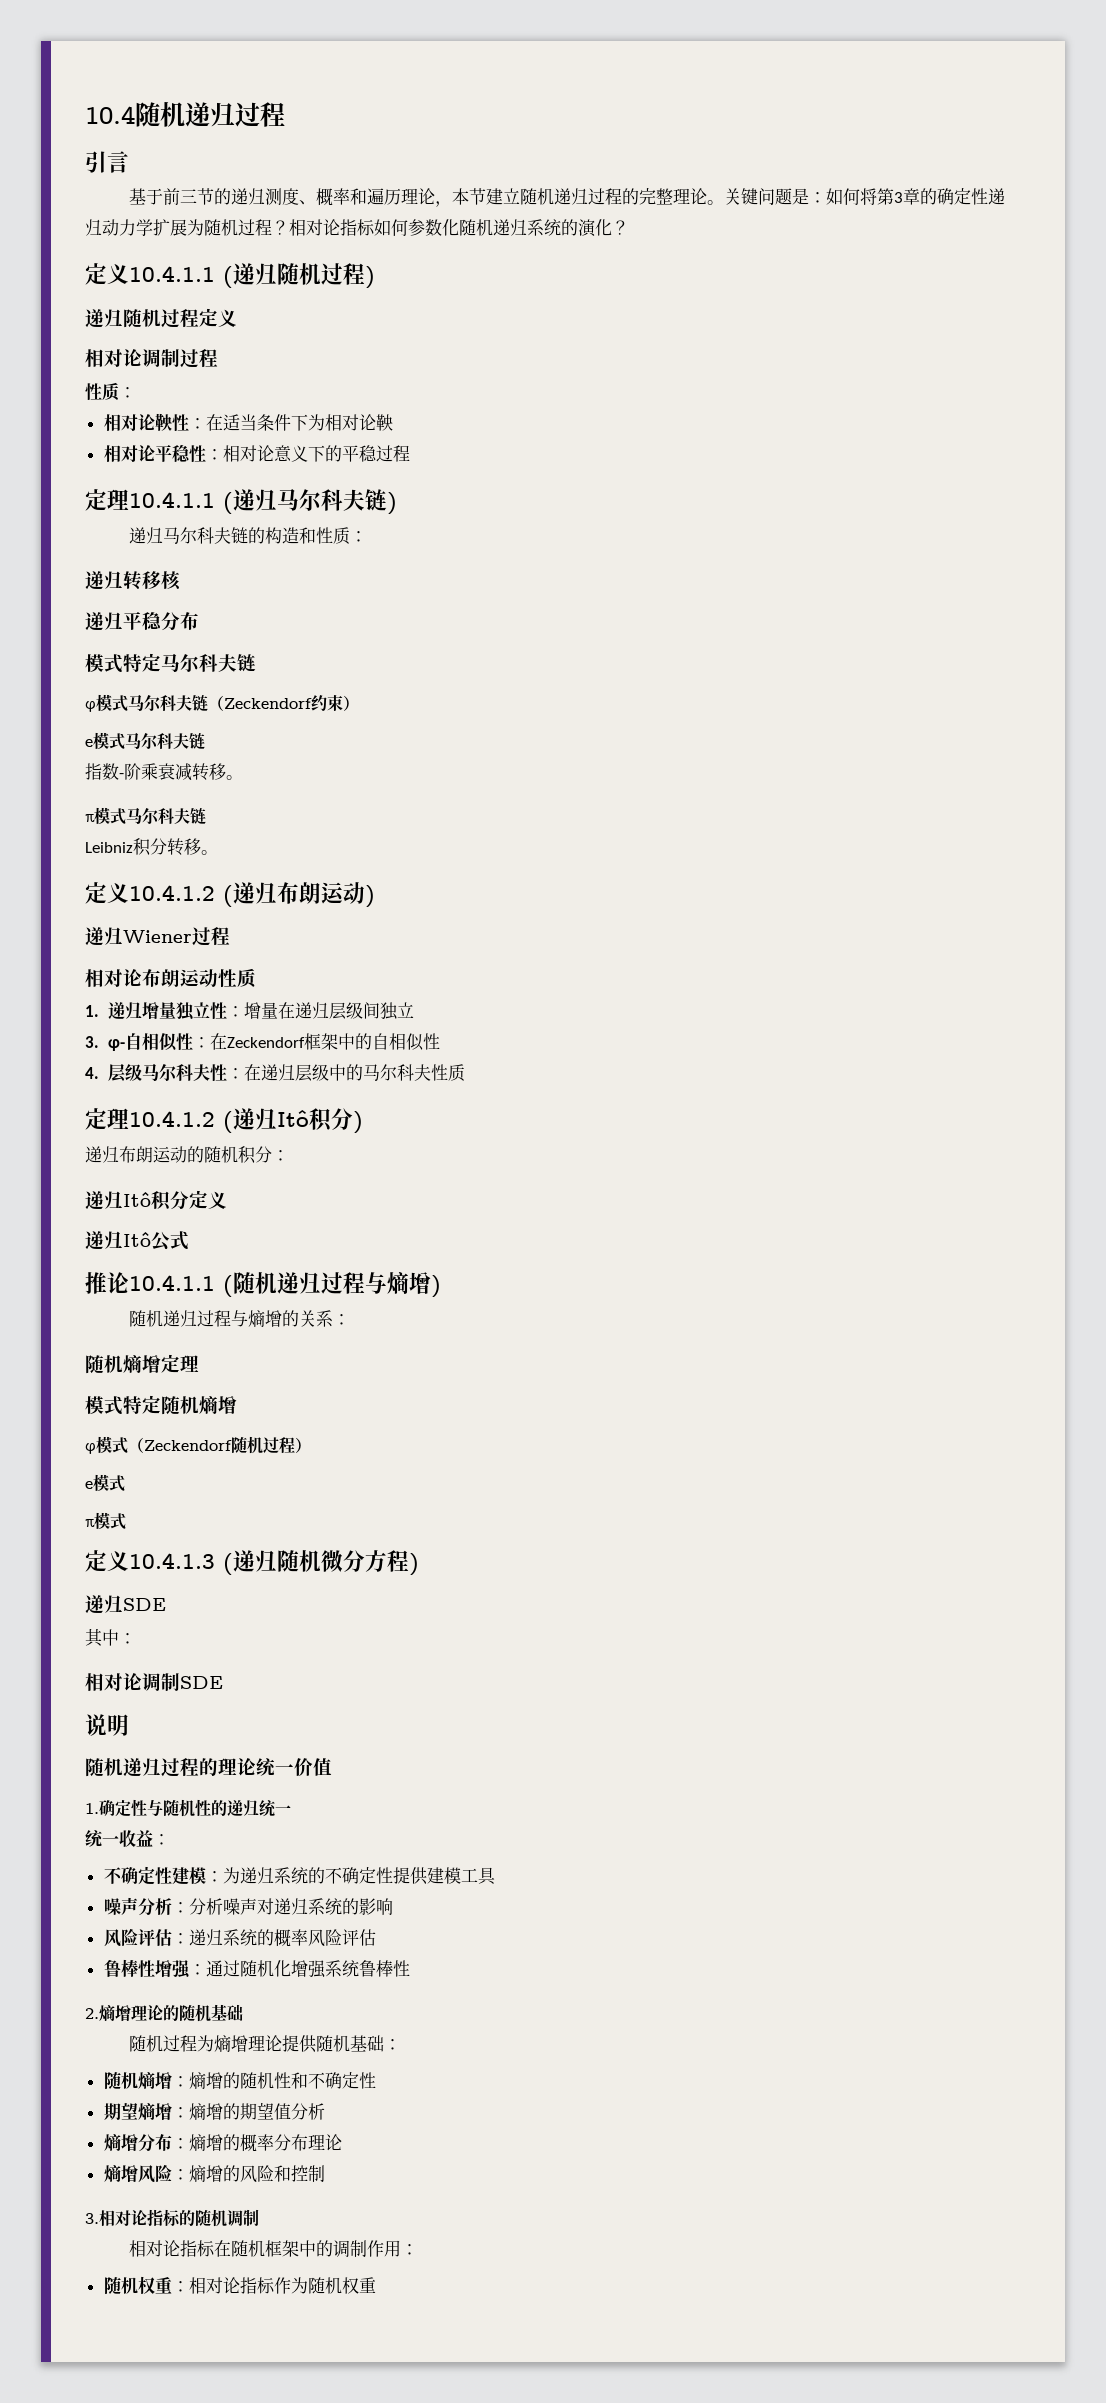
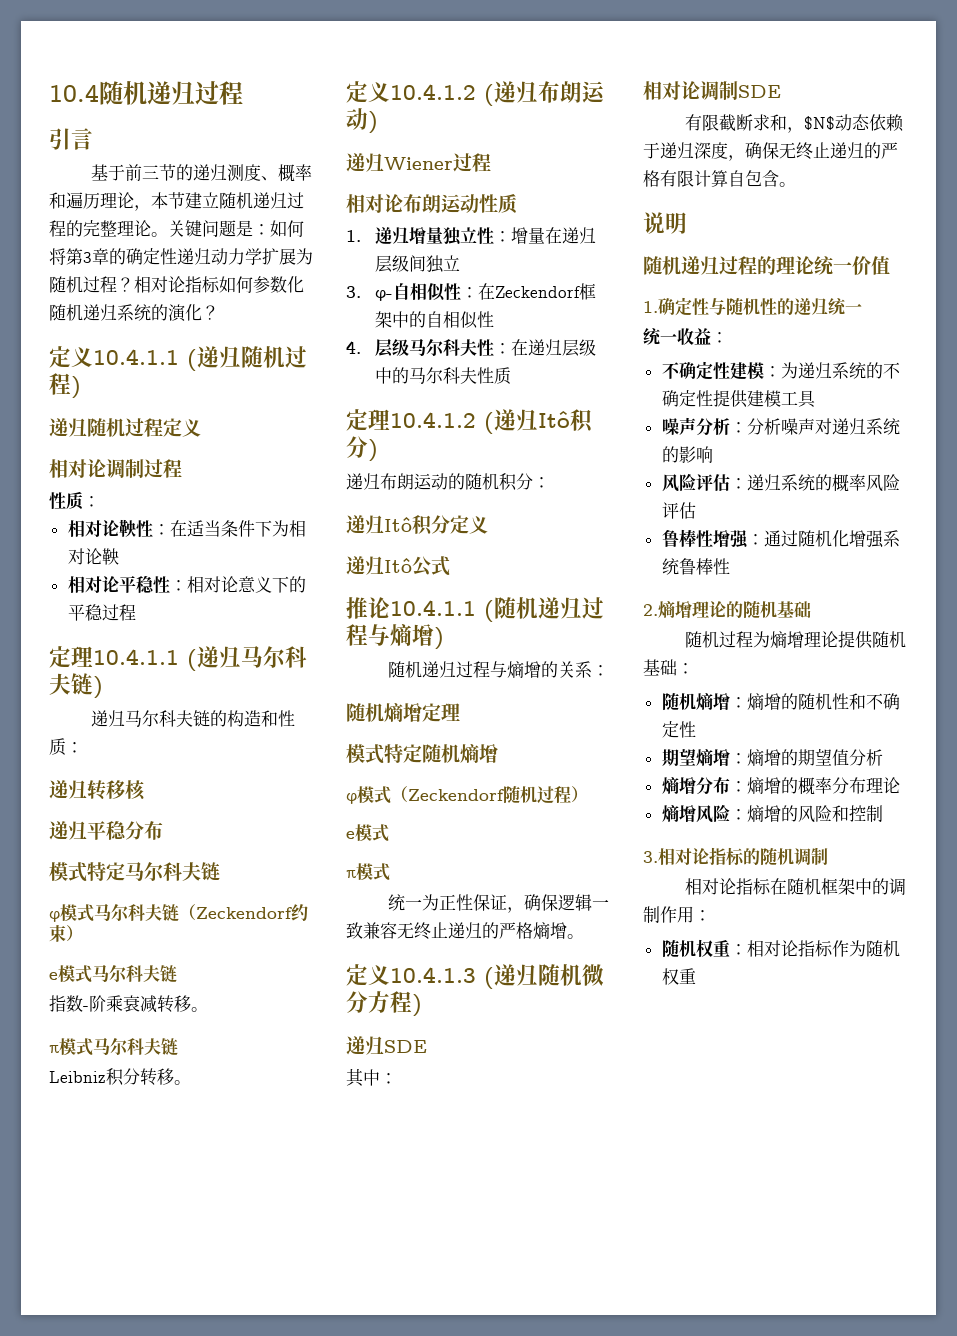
(126, 1521) none -> [388,894,610,913] [346,922,584,940] // 统一为正性保证，确保逻辑一致兼容无终止递归的严格熵增。
(223, 1682) none -> [685,114,905,133] [643,142,898,161] [643,170,796,187] // 有限截断求和，$N$动态依赖于递归深度，确保无终止递归的严格有限计算自包含。

